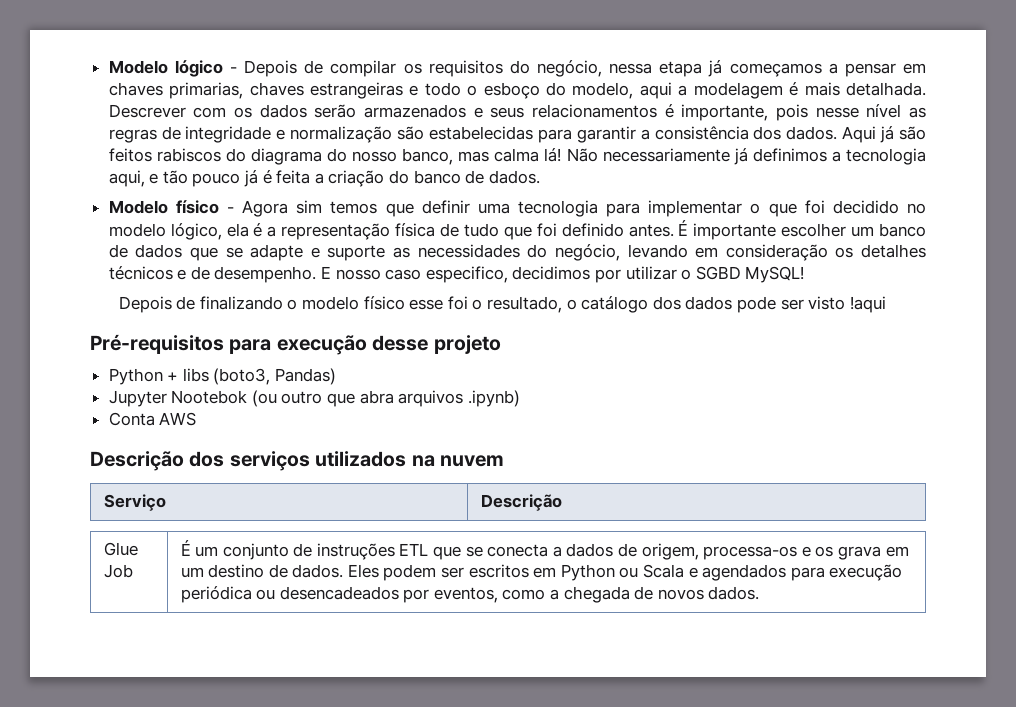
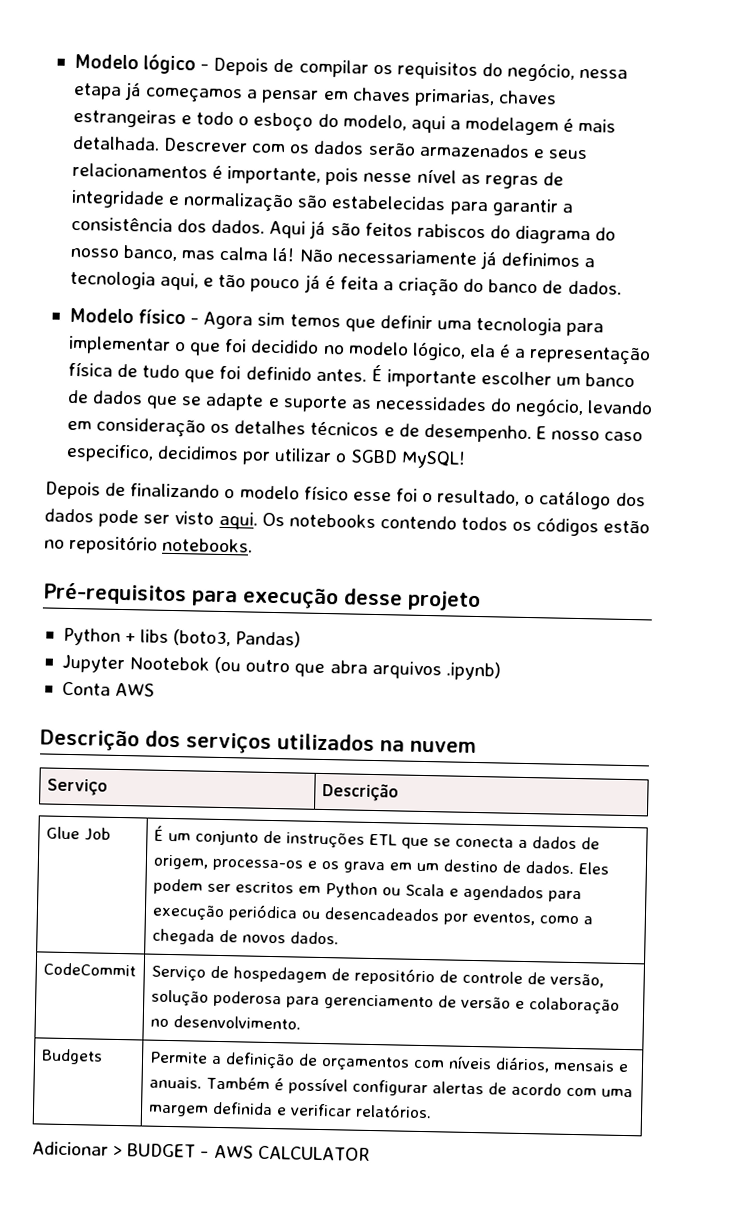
[849,296,886,313] !aqui -> [218,511,651,537] [44,534,254,555] aqui. Os notebooks contendo todos os códigos estão no repositório notebooks.
(760, 593) none -> [42,962,136,977] [150,965,604,988] [150,989,620,1015] [149,1015,301,1030] [40,1048,103,1065] [148,1051,629,1073] [148,1076,633,1098] [147,1101,432,1119] [32,1141,371,1162] // CodeCommit | Serviço de hospedagem de repositório de controle de versão, solução poderosa para gerenciamento de versão e colaboração no desenvolvimento. // Budgets | Permite a definição de orçamentos com níveis diários, mensais e anuais. Também é possível configurar alertas de acordo com uma margem definida e verificar relatórios. // Adicionar > BUDGET - AWS CALCULATOR

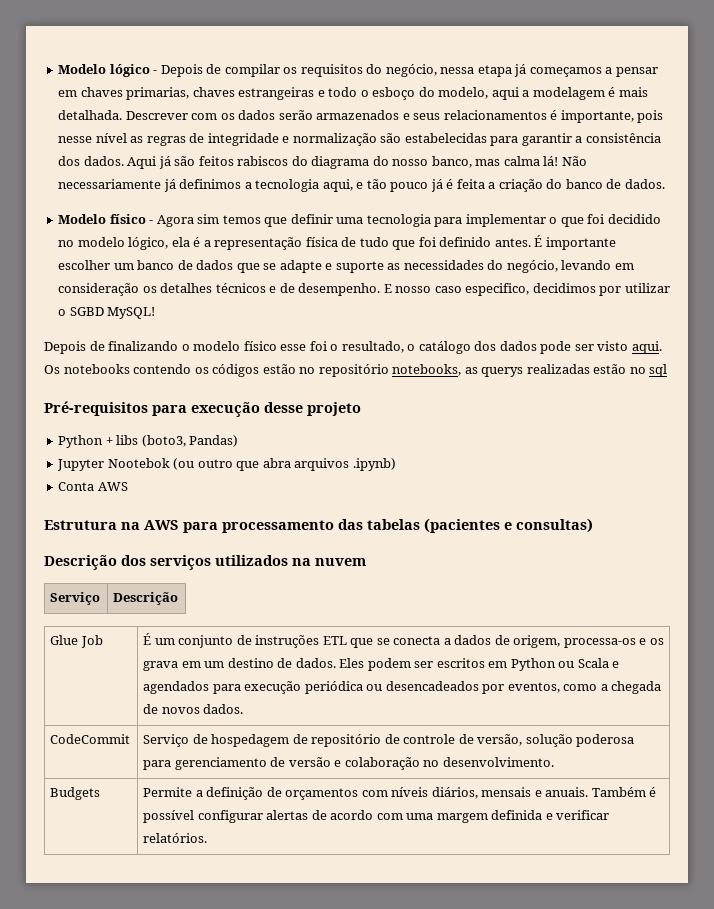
[461,516,509,531] todos -> (192, 369) none
[162,537,254,553] notebooks. -> [392,364,668,377] notebooks, as querys realizadas estão no sql
(156, 689) none -> [44,518,593,533] // Estrutura na AWS para processamento das tabelas (pacientes e consultas)
[32,1141,371,1162] // Adicionar > BUDGET - AWS CALCULATOR -> (208, 838) none

